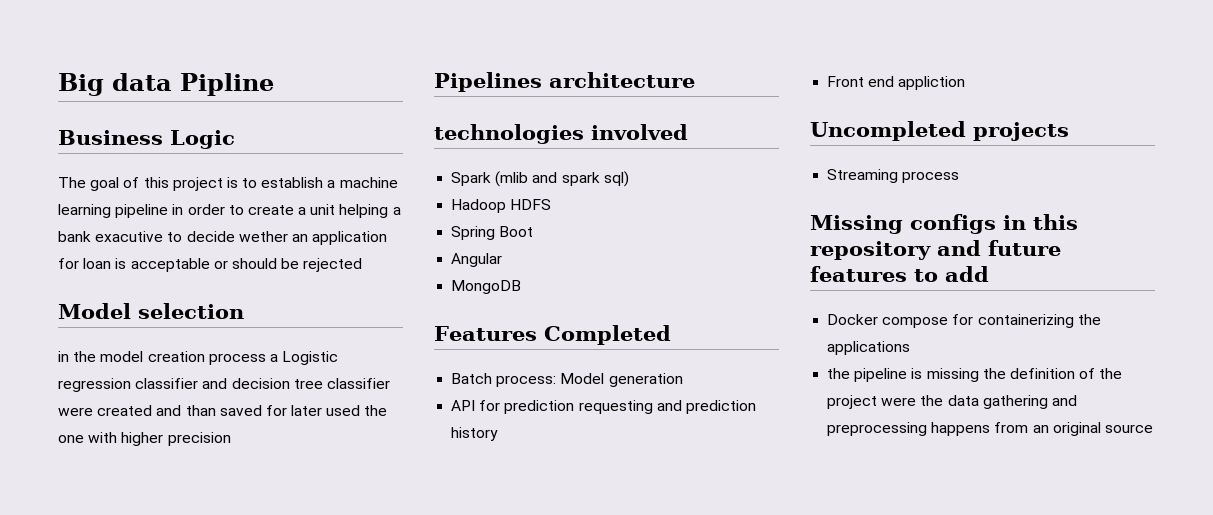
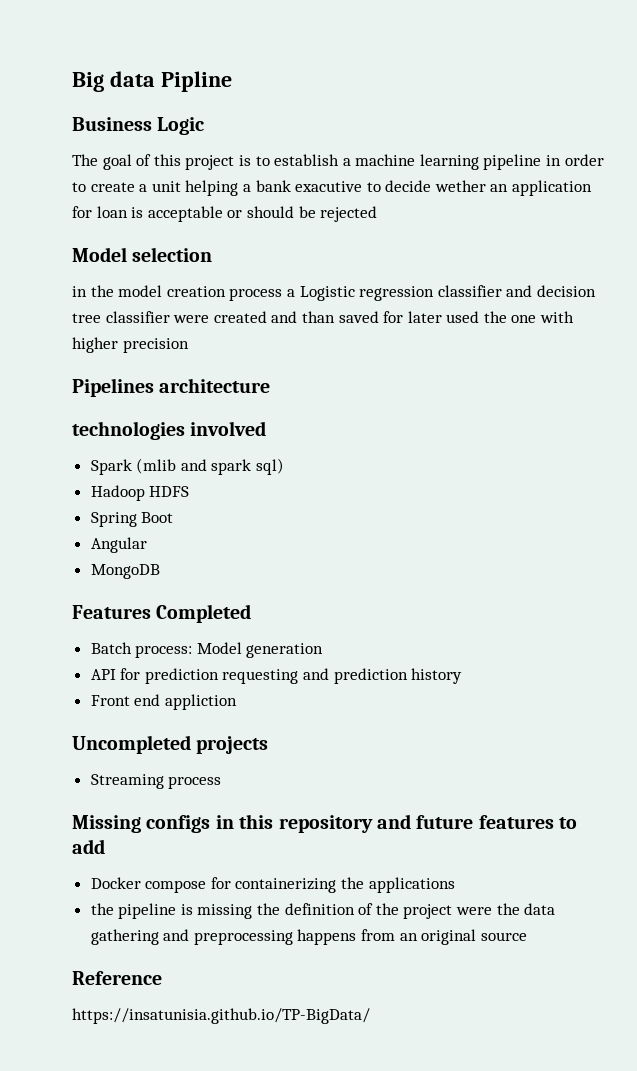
(1153, 428) none -> [72,971,162,985] [72,1008,370,1024] // Reference // https://insatunisia.github.io/TP-BigData/

